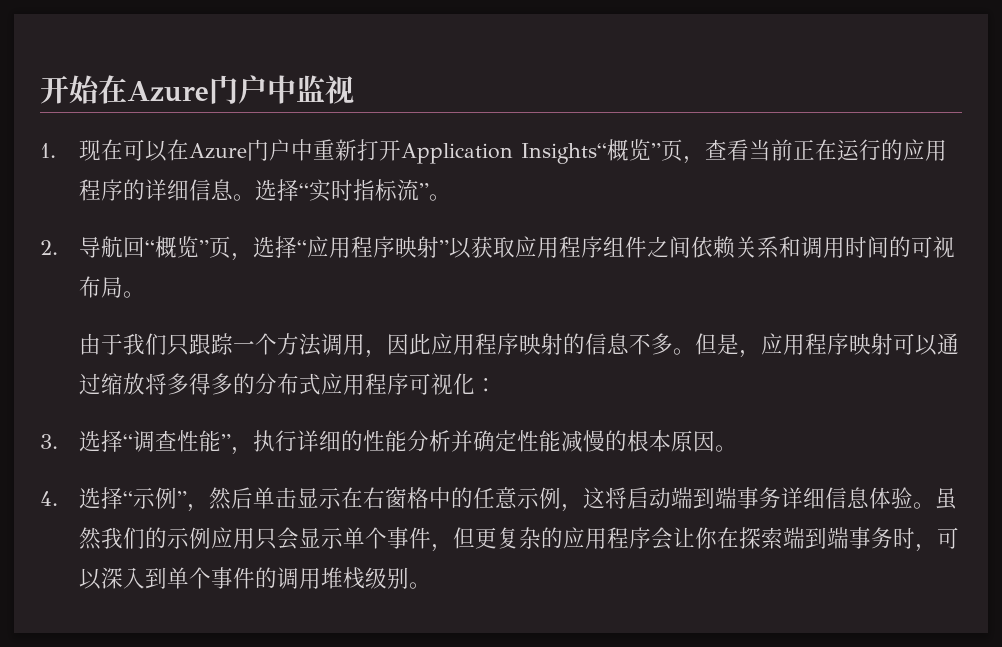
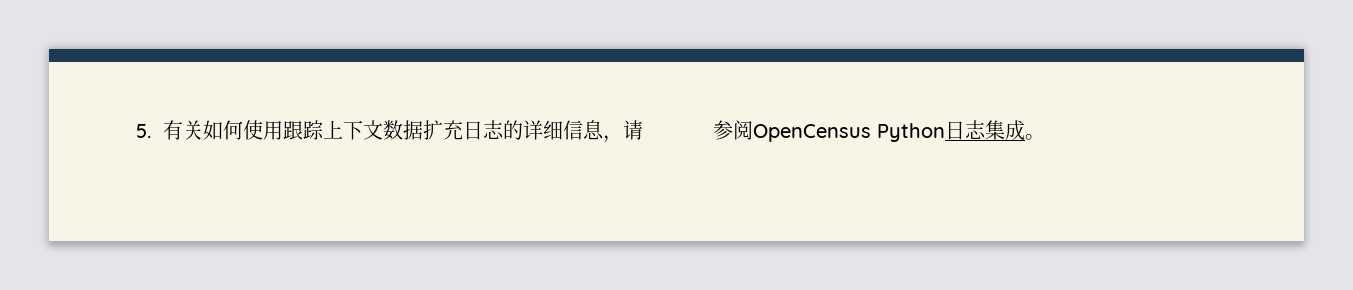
[40,75,354,104] [40,139,948,164] [79,179,452,202] [40,236,956,261] [79,276,146,298] [79,333,960,358] [79,373,498,395] [40,430,738,455] [40,487,958,512] [79,527,960,552] [79,567,410,590] 开始在Azure门户中监视 // 1.现在可以在Azure门户中重新打开Application Insights“概览”页，查看当前正在运行的应用程序的详细信息。选择“实时指标流”。 // 2.导航回“概览”页，选择“应用程序映射”以获取应用程序组件之间依赖关系和调用时间的可视布局。 // 由于我们只跟踪一个方法调用，因此应用程序映射的信息不多。但是，应用程序映射可以通过缩放将多得多的分布式应用程序可视化： // 3.选择“调查性能”，执行详细的性能分析并确定性能减慢的根本原因。 // 4.选择“示例”，然后单击显示在右窗格中的任意示例，这将启动端到端事务详细信息体验。虽然我们的示例应用只会显示单个事件，但更复杂的应用程序会让你在探索端到端事务时，可以深入到单个事件的调用堆栈级别 -> [136,120,1026,143] 5.有关如何使用跟踪上下文数据扩充日志的详细信息，请参阅OpenCensus Python日志集成

